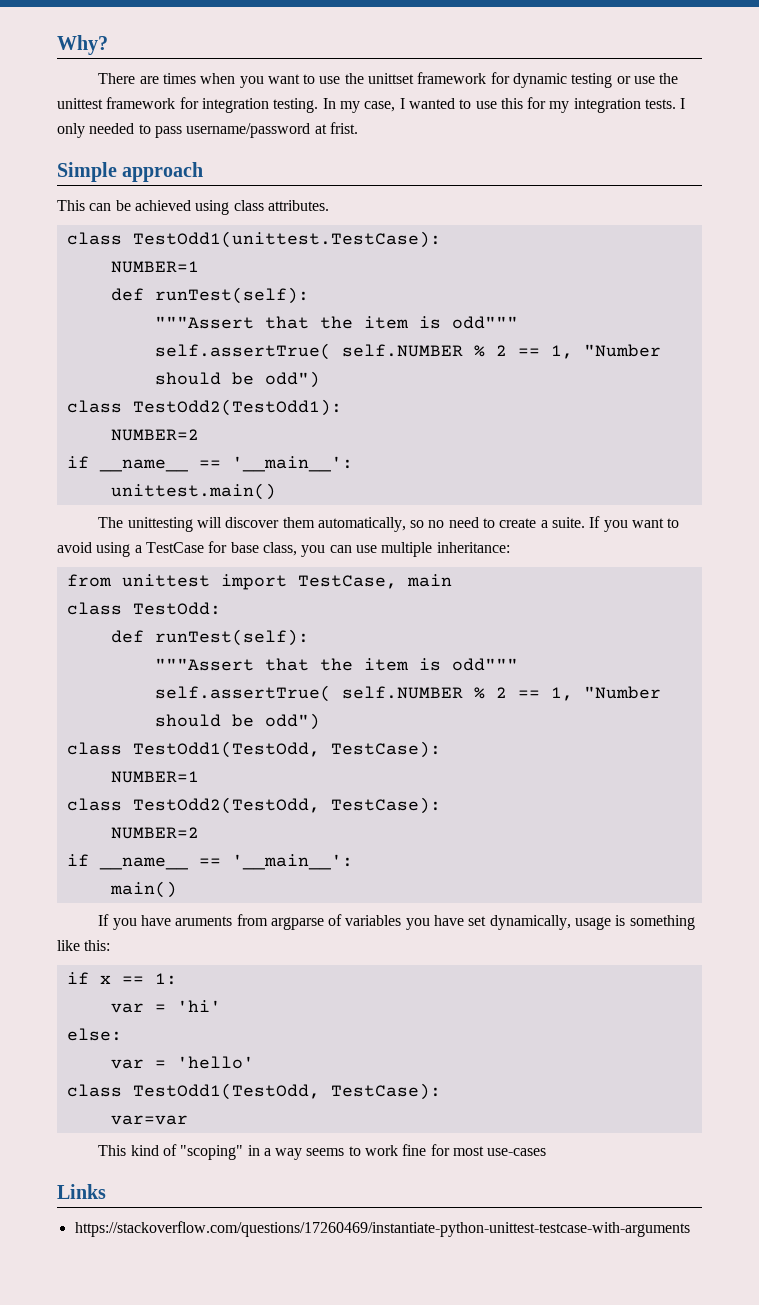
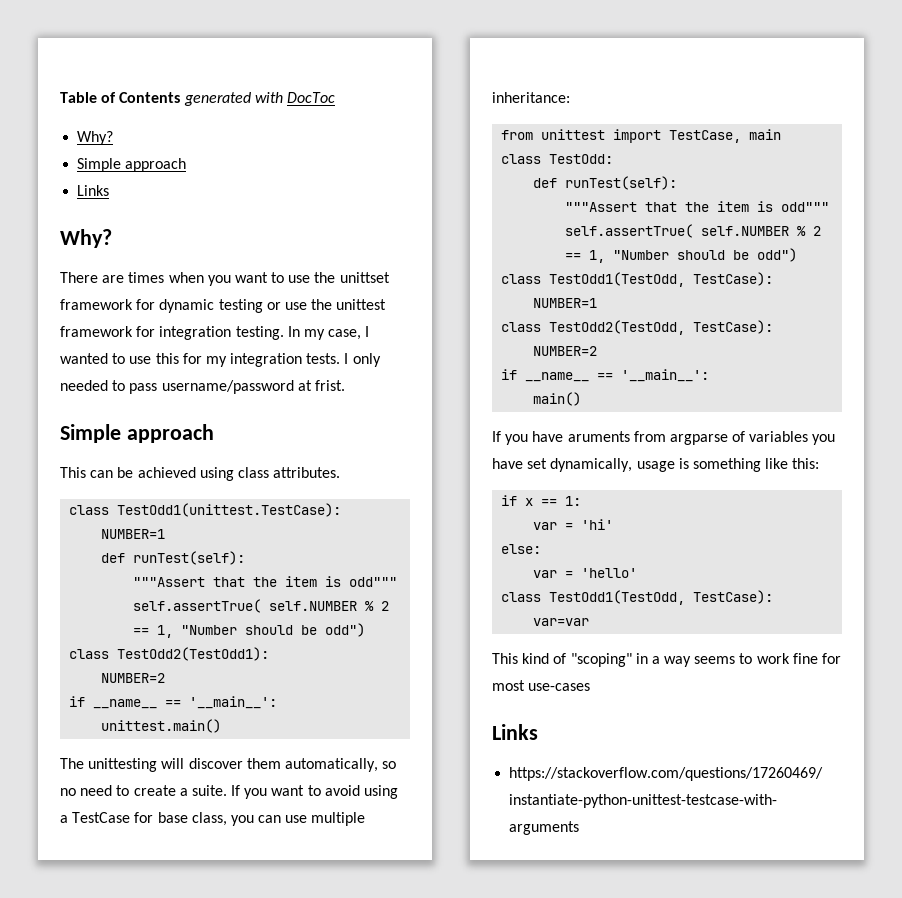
(57, 45) none -> [60,92,335,106] [77,131,114,145] [77,158,187,172] [77,185,110,196] Table of Contents generated with DocToc // Why? // Simple approach // Links //

